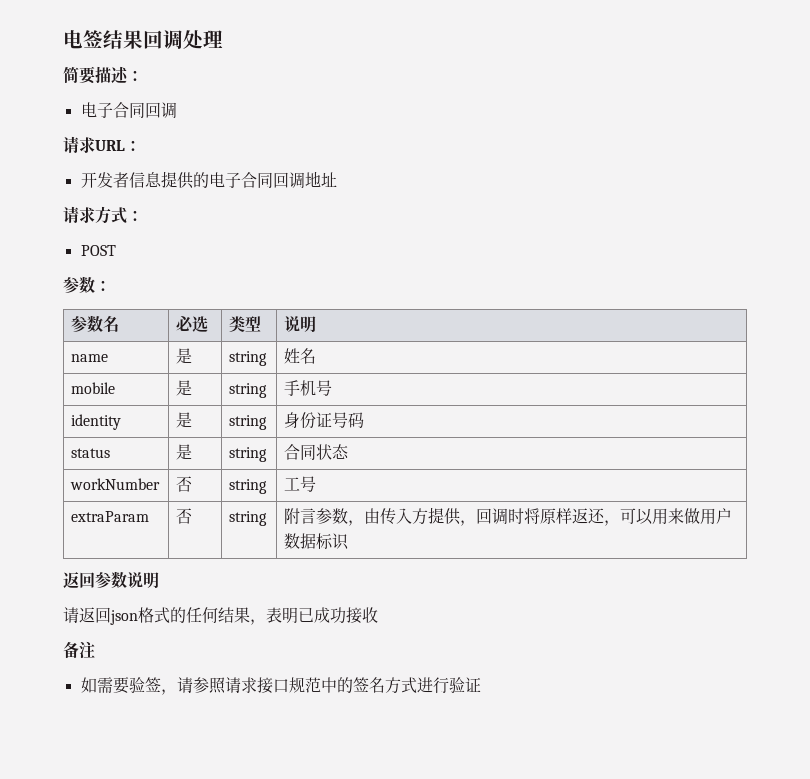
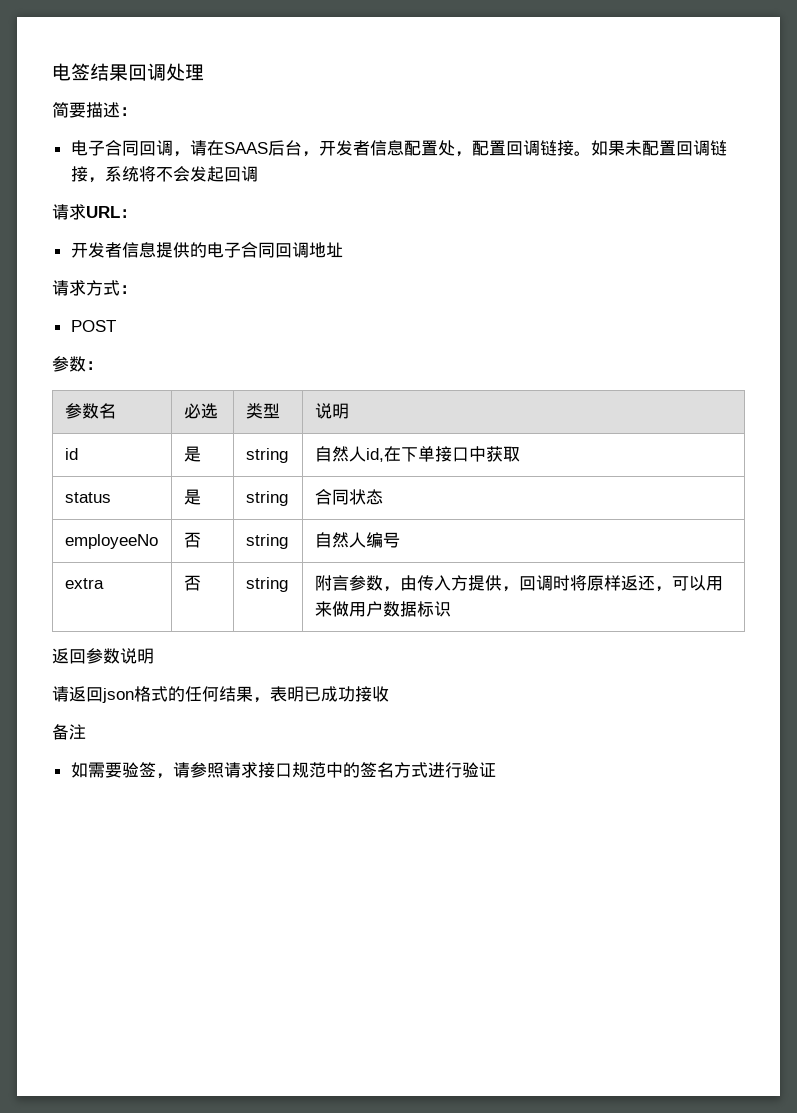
(177, 110) none -> [172,140,727,157] [70,166,258,183] ，请在SAAS后台，开发者信息配置处，配置回调链接。如果未配置回调链接，系统将不会发起回调
[71,354,109,362] [176,348,193,364] [229,351,268,366] [284,348,317,364] [71,382,116,394] [176,380,193,396] [229,383,268,398] [284,380,333,396] [71,414,122,430] [176,412,193,428] [229,415,268,430] [284,412,365,429] name | 是 | string | 姓名 // mobile | 是 | string | 手机号 // identity | 是 | string | 身份证号码 -> [64,448,78,460] [183,446,201,462] [245,448,288,463] [314,446,520,462] id | 是 | string | 自然人id,在下单接口中获取
[70,478,161,490] [176,476,193,492] [229,479,268,494] [284,476,317,492] [71,511,150,522] workNumber | 否 | string | 工号 // extraParam -> [64,534,158,549] [183,532,201,548] [245,534,288,549] [314,532,400,548] [64,578,104,589] employeeNo | 否 | string | 自然人编号 // extra

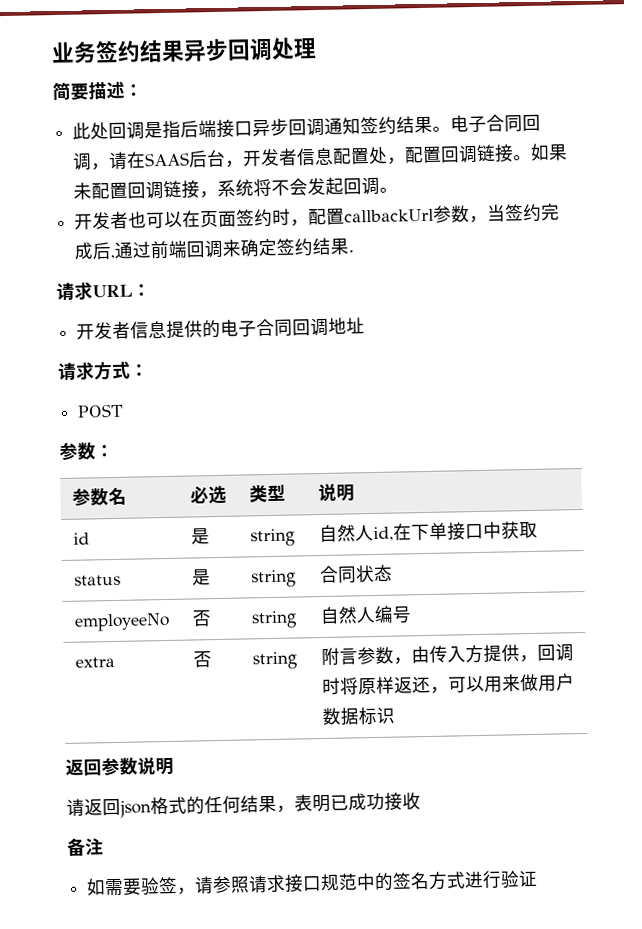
[52,63,128,81] 电签结果 -> [51,38,229,64] 业务签约结果异步
(137, 111) none -> [72,116,452,140] 此处回调是指后端接口异步回调通知签约结果。
(258, 174) none -> [379,187,399,193] [74,203,561,230] [74,237,355,260] 。 // 开发者也可以在页面签约时，配置callbackUrl参数，当签约完成后,通过前端回调来确定签约结果.

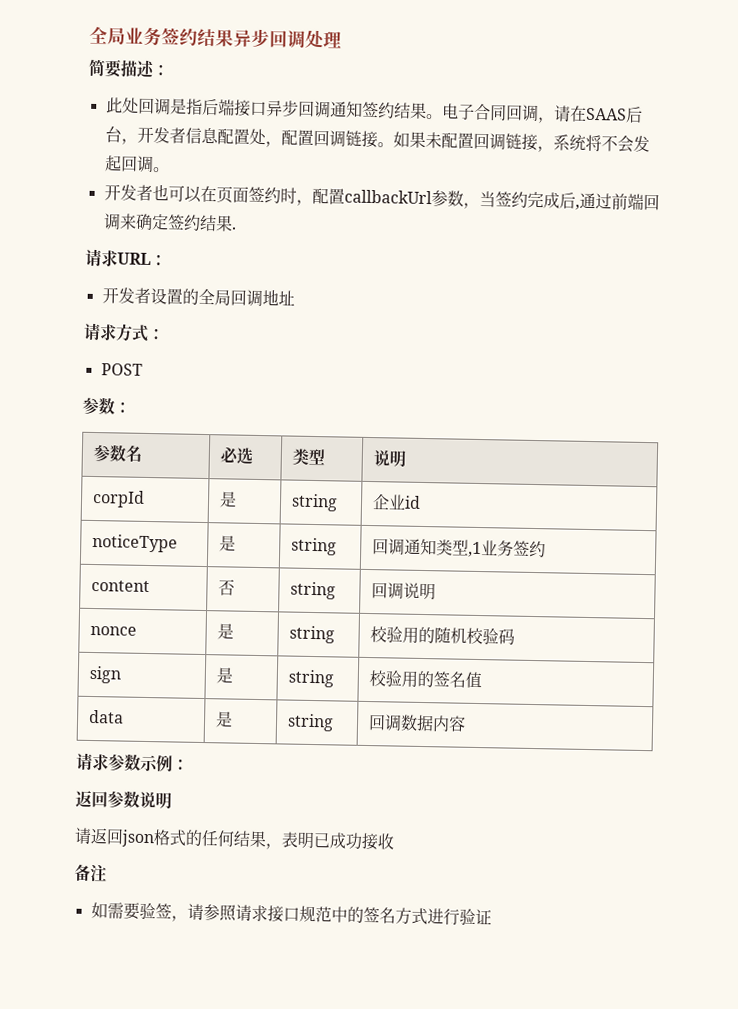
(51, 52) none -> [89,26,126,45] 全局
[130,318,294,339] 信息提供的电子合同 -> [149,287,231,306] 设置的全局
[72,532,90,545] [190,528,210,545] [249,528,295,547] [318,521,538,543] [73,574,121,586] [190,569,211,586] [250,569,296,588] [318,564,393,584] [73,612,170,632] [191,610,212,627] [250,610,297,629] [319,605,412,625] [74,656,115,668] [192,651,212,668] [251,651,297,670] [320,643,574,667] [321,673,575,696] [321,706,395,726] id | 是 | string | 自然人id,在下单接口中获取 // status | 是 | string | 合同状态 // employeeNo | 否 | string | 自然人编号 // extra | 否 | string | 附言参数，由传入方提供，回调时将原样返还，可以用来做用户数据标识 -> [91,489,145,508] [218,491,237,508] [290,493,338,512] [371,494,421,510] [91,533,178,553] [218,535,236,552] [290,537,337,556] [371,538,546,558] [90,579,150,593] [217,579,235,596] [289,581,336,600] [370,582,436,601] [89,625,137,636] [216,623,234,640] [288,625,335,644] [369,626,515,645] [88,665,122,684] [215,667,234,684] [287,669,334,688] [368,670,482,689] [87,709,124,724] [214,711,233,728] [286,713,334,732] [367,714,466,732] [76,752,189,772] corpId | 是 | string | 企业id // noticeType | 是 | string | 回调通知类型,1业务签约 // content | 否 | string | 回调说明 // nonce | 是 | string | 校验用的随机校验码 // sign | 是 | string | 校验用的签名值 // data | 是 | string | 回调数据内容 // 请求参数示例：

